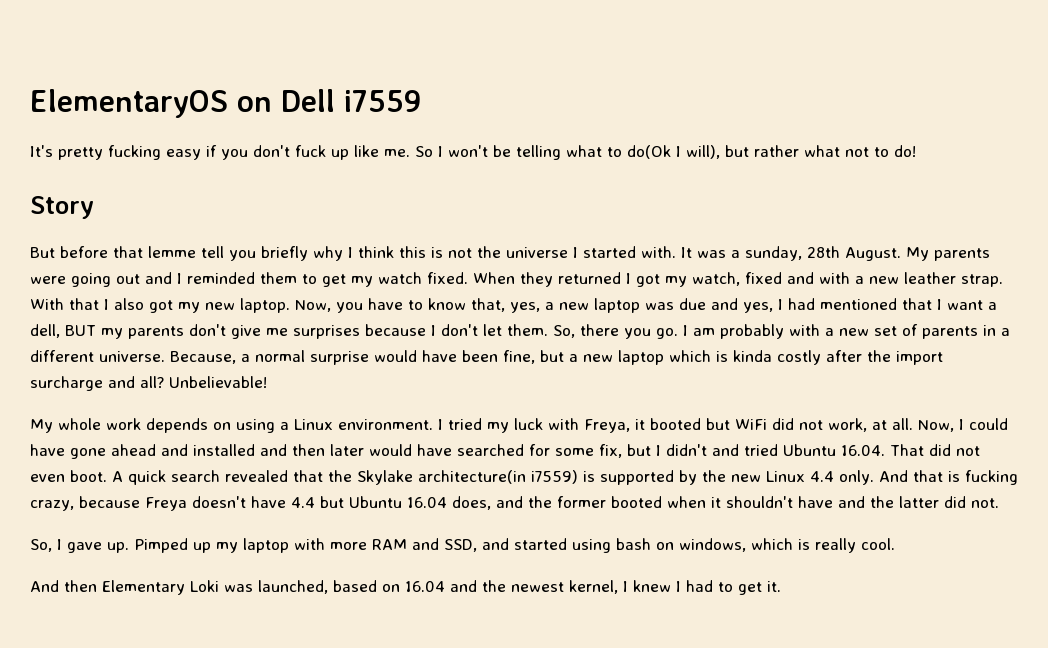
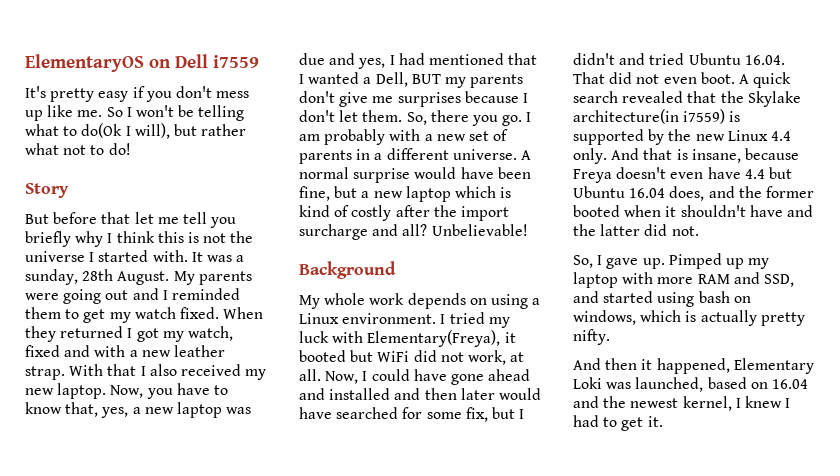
[108,145,161,160] fucking -> (95, 95) none
[295,145,326,157] fuck -> [216,91,250,98] mess
[148,246,196,258] lemme -> [134,212,179,224] let me
[149,300,173,313] got -> [180,364,241,376] received
[947,300,997,310] [30,324,60,338] want a dell, -> [308,72,408,87] wanted a Dell,
[170,351,250,364] Because, a -> [520,150,531,160] A
[733,350,772,362] kinda -> [299,205,350,217] kind of
(267, 382) none -> [299,261,396,279] // Background
[584,419,630,433] Freya, -> [367,330,501,347] Elementary(Freya),
[965,470,1018,485] [30,500,74,511] fucking crazy, -> [691,149,741,163] insane,
(246, 502) none -> [670,172,704,179] even
[815,538,895,553] really cool. -> [700,310,805,326] [573,329,610,345] actually pretty nifty.
(97, 586) none -> [641,358,730,374] it happened,

